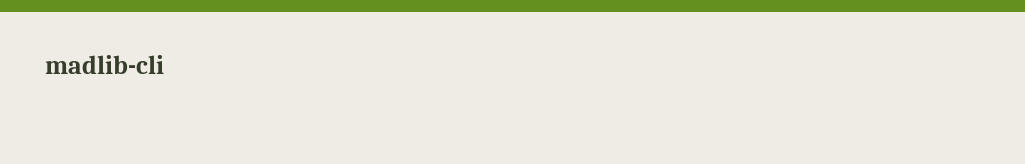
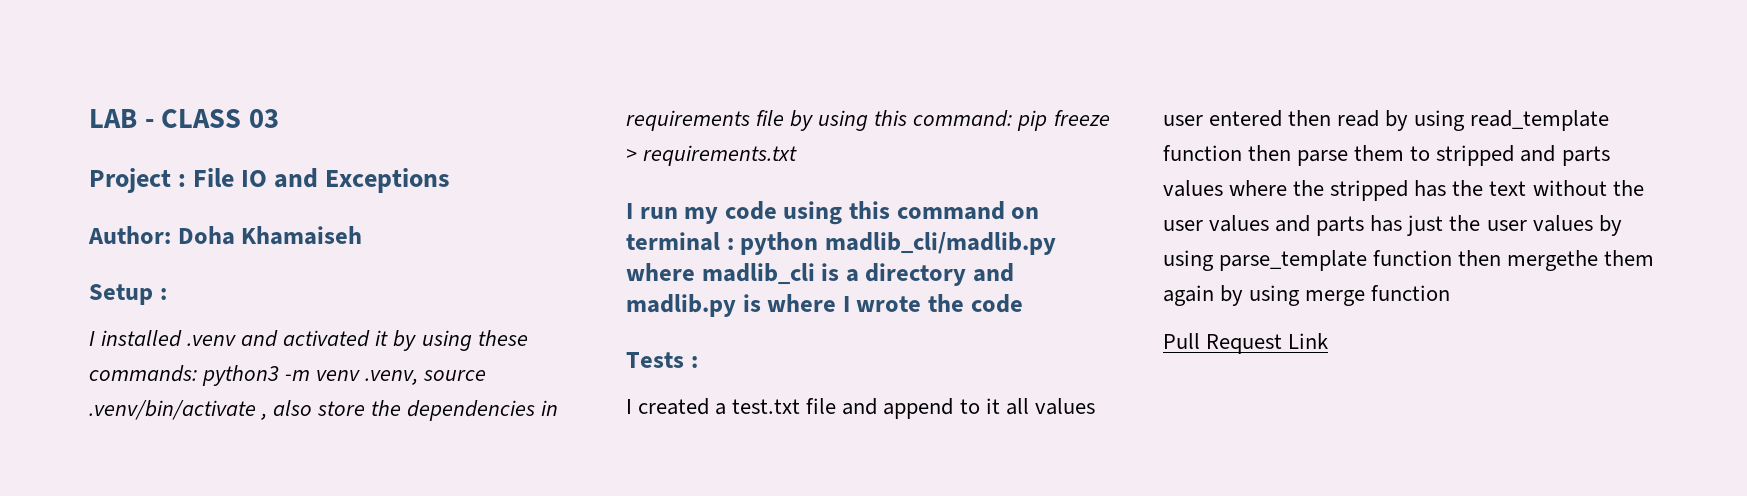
[45,55,164,74] madlib-cli -> [89,109,280,128] [89,168,451,193] [88,226,363,245] [89,284,167,305] [89,330,528,351] [89,365,487,386] [89,400,559,421] [626,110,1110,131] [626,145,798,166] [626,201,1040,225] [626,232,1056,255] [626,263,1015,286] [626,294,1023,317] [626,352,698,368] [626,398,1095,419] [1163,110,1610,131] [1163,145,1610,166] [1163,180,1644,201] [1163,215,1622,236] [1163,250,1655,271] [1163,285,1451,306] [1163,333,1329,354] LAB - CLASS 03 // Project : File IO and Exceptions // Author: Doha Khamaiseh // Setup : // I installed .venv and activated it by using these commands: python3 -m venv .venv, source .venv/bin/activate , also store the dependencies in requirements file by using this command: pip freeze > requirements.txt // I run my code using this command on terminal : python madlib_cli/madlib.py where madlib_cli is a directory and madlib.py is where I wrote the code // Tests : // I created a test.txt file and append to it all values user entered then read by using read_template function then parse them to stripped and parts values where the stripped has the text without the user values and parts has just the user values by using parse_template function then mergethe them again by using merge function // Pull Request Link

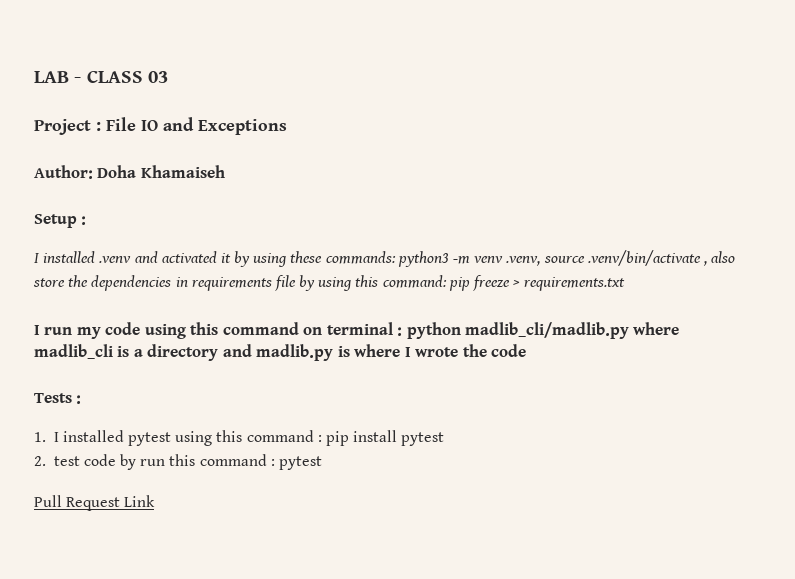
[626,398,1095,419] [1163,110,1610,131] [1163,145,1610,166] [1163,180,1644,201] [1163,215,1622,236] [1163,250,1655,271] [1163,285,1451,306] I created a test.txt file and append to it all values user entered then read by using read_template function then parse them to stripped and parts values where the stripped has the text without the user values and parts has just the user values by using parse_template function then mergethe them again by using merge function -> [34,430,445,446] [34,454,323,470] 1. I installed pytest using this command : pip install pytest // 2. test code by run this command : pytest

